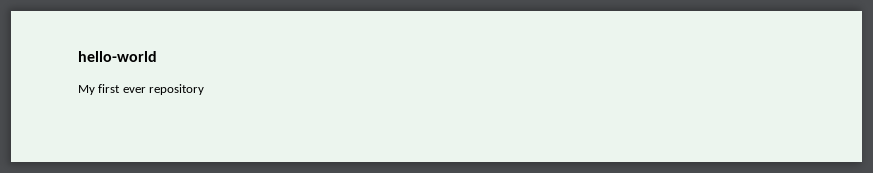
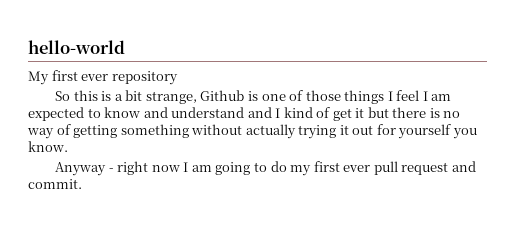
(205, 89) none -> [55,90,452,104] [28,107,461,121] [27,124,477,139] [28,141,68,152] [55,161,476,176] [28,179,82,189] // So this is a bit strange, Github is one of those things I feel I am expected to know and understand and I kind of get it but there is no way of getting something without actually trying it out for yourself you know. // Anyway - right now I am going to do my first ever pull request and commit.

